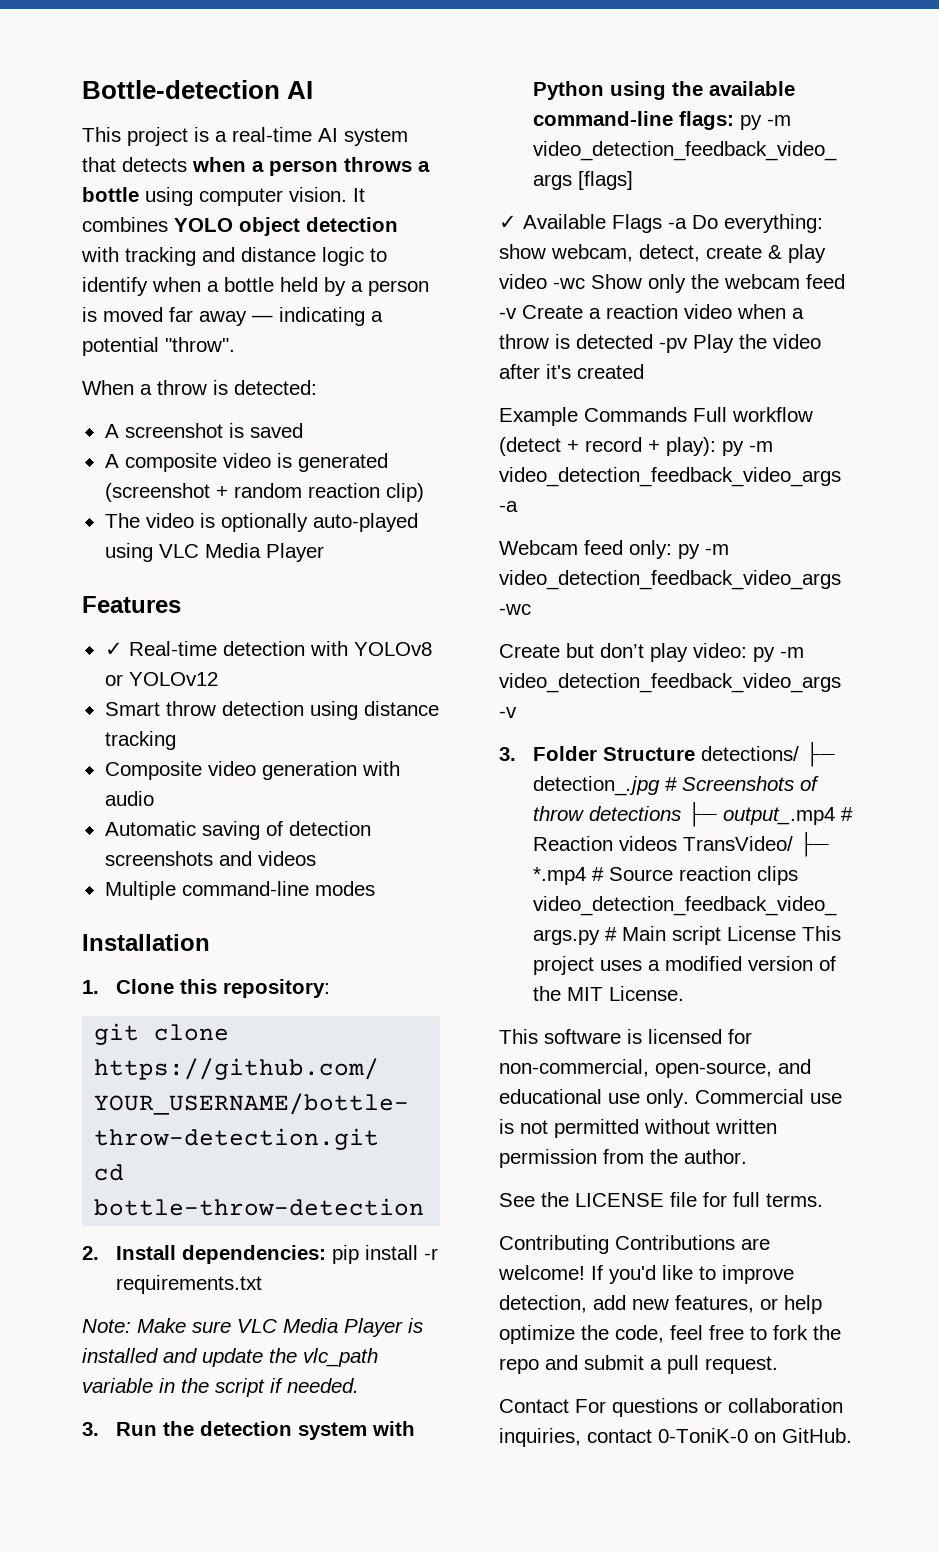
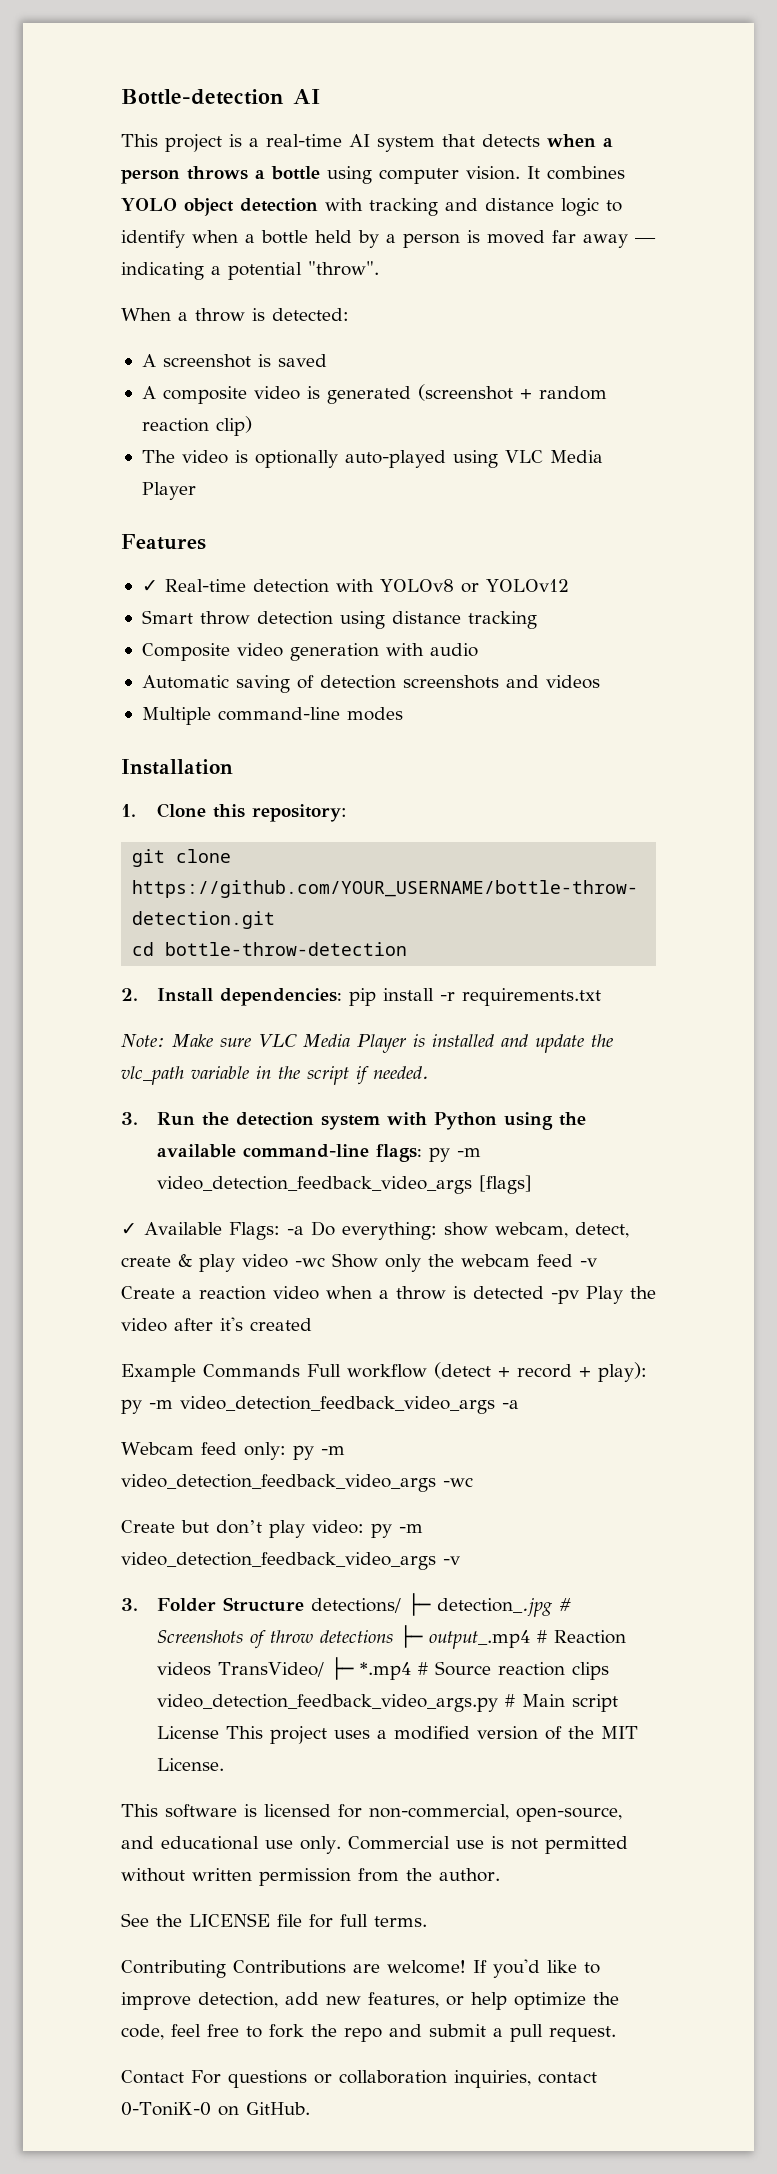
[612,214,662,233] Flags -> [228,1222,280,1240] Flags:

